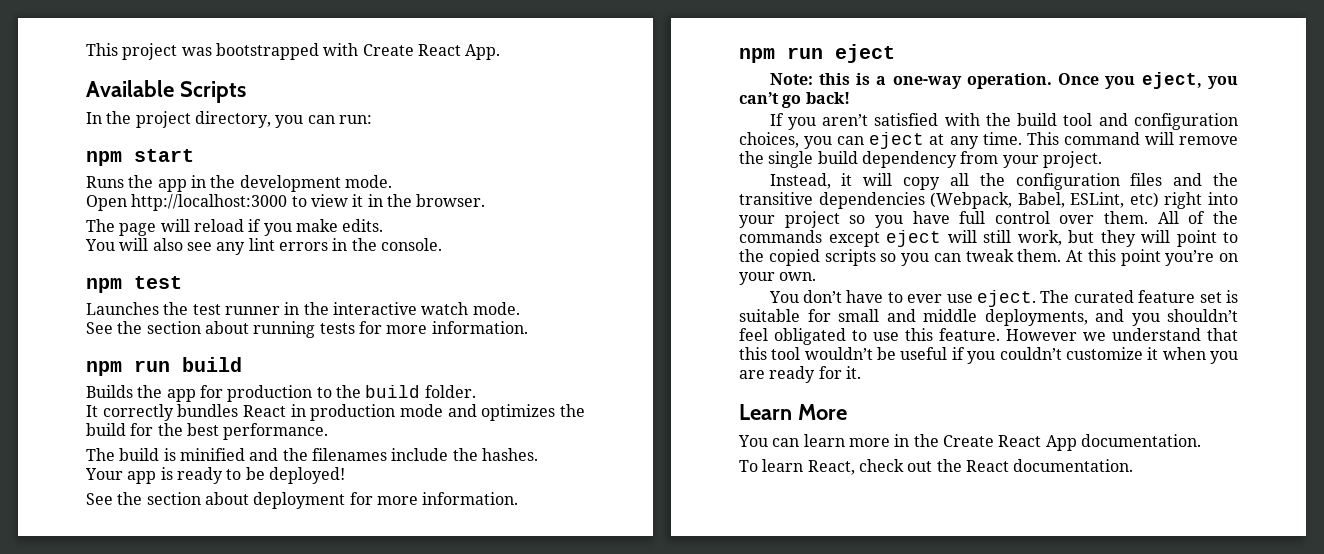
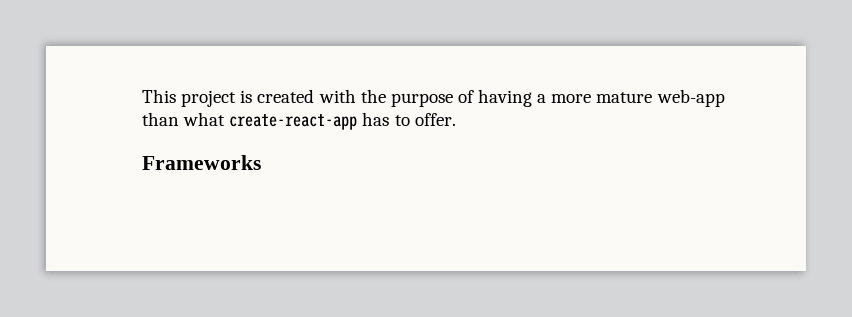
[181,43,501,60] [86,80,246,103] [86,111,372,128] [86,149,194,166] [86,175,392,192] [86,194,486,211] [86,219,384,236] [85,238,442,255] [86,276,182,293] [86,302,520,315] [86,321,528,338] [86,357,242,376] [86,385,476,402] [86,404,585,421] [86,423,329,440] [86,448,538,461] [85,467,345,484] [86,492,519,509] [739,44,895,63] [769,72,1238,89] [739,92,850,108] [769,113,1238,130] [739,132,1238,149] [739,151,1102,168] [769,173,1238,190] [739,192,1238,209] [739,211,1238,228] [739,230,1238,247] [739,249,1238,266] [739,272,817,285] [768,290,1238,307] [739,309,1238,326] [739,328,1238,345] [739,347,1238,364] [739,366,861,383] [739,404,847,420] [738,434,1201,451] [739,459,1134,475] was bootstrapped with Create React App. // Available Scripts // In the project directory, you can run: // npm start // Runs the app in the development mode. // Open http://localhost:3000 to view it in the browser. // The page will reload if you make edits. // You will also see any lint errors in the console. // npm test // Launches the test runner in the interactive watch mode. // See the section about running tests for more information. // npm run build // Builds the app for production to the build folder. // It correctly bundles React in production mode and optimizes the build for the best performance. // The build is minified and the filenames include the hashes. // Your app is ready to be deployed! // See the section about deployment for more information. // npm run eject // Note: this is a one-way operation. Once you eject, you can’t go back! // If you aren’t satisfied with the build tool and configuration choices, you can eject at any time. This command will remove the single build dependency from your project. // Instead, it will copy all the configuration files and the transitive dependencies (Webpack, Babel, ESLint, etc) right into your project so you have full control over them. All of the commands except eject will still work, but they will point to the copied scripts so you can tweak them. At this point you’re on your own. // You don’t have to ever use eject. The curated feature set is suitable for small and middle deployments, and you shouldn’t feel obligated to use this feature. However we understand that this tool wouldn’t be useful if you couldn’t customize it when you are ready for it. // Learn More // You can learn more in the Create React App documentation. // To learn React, check out the React documentation. -> [240,89,725,107] [142,112,456,130] [142,155,261,170] is created with the purpose of having a more mature web-app than what create-react-app has to offer. // Frameworks

